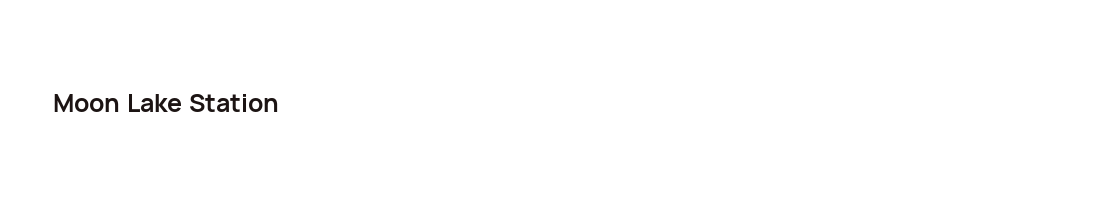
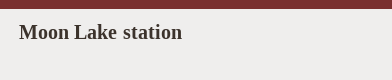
[188,94,279,112] Station -> [122,24,182,39] station

